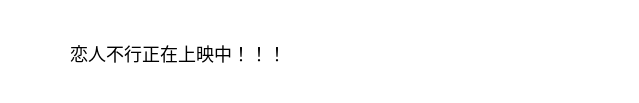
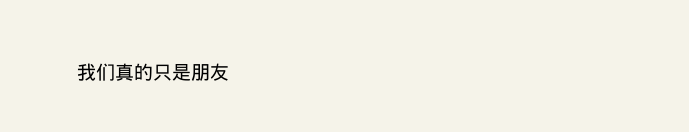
[70,45,286,63] 恋人不行正在上映中！！！ -> [77,63,229,81] 我们真的只是朋友

